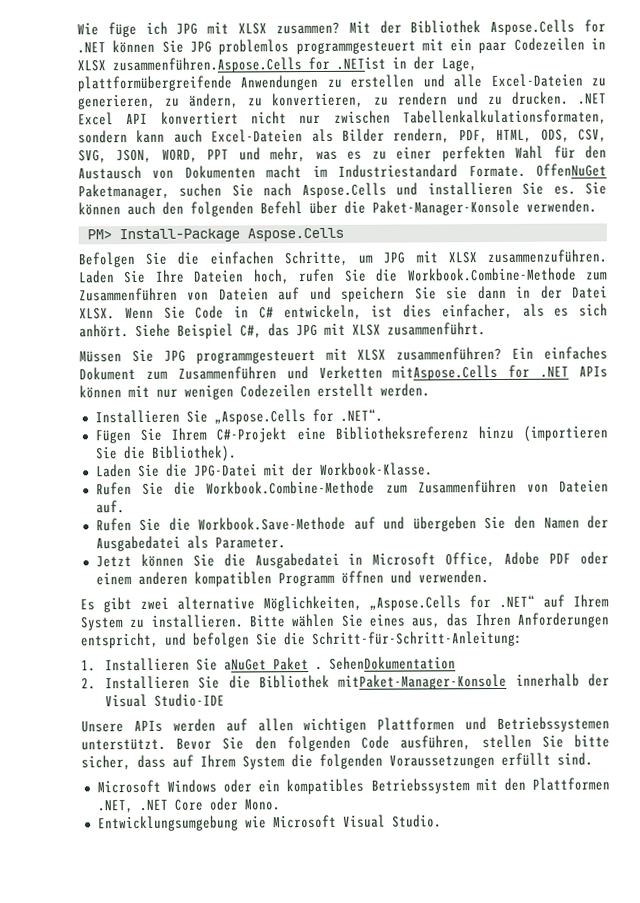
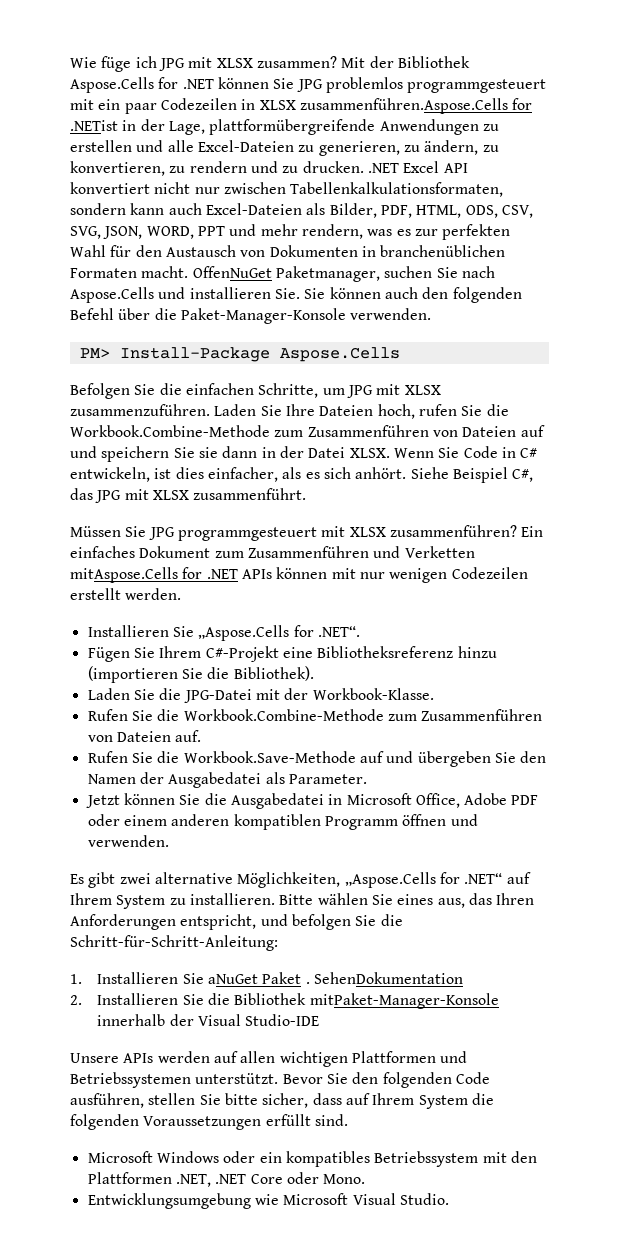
[342,128,451,144] Bilder rendern, -> [329,203,377,218] Bilder,
[270,146,433,163] mehr, was es zu einer -> [260,224,438,239] mehr rendern, was es zur
[266,164,526,179] macht im Industriestandard Formate. -> [361,245,506,257] [70,266,189,278] in branchenüblichen Formaten macht.
[522,181,576,195] Sie es. -> [274,288,300,299] Sie.

